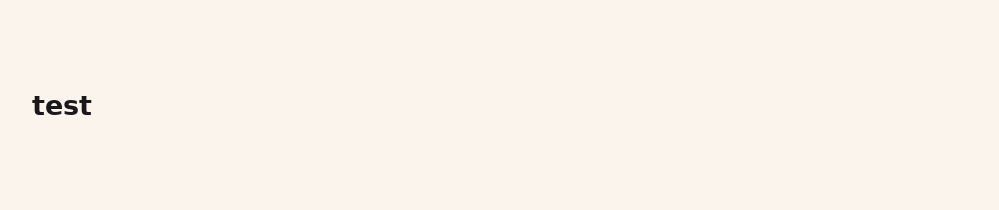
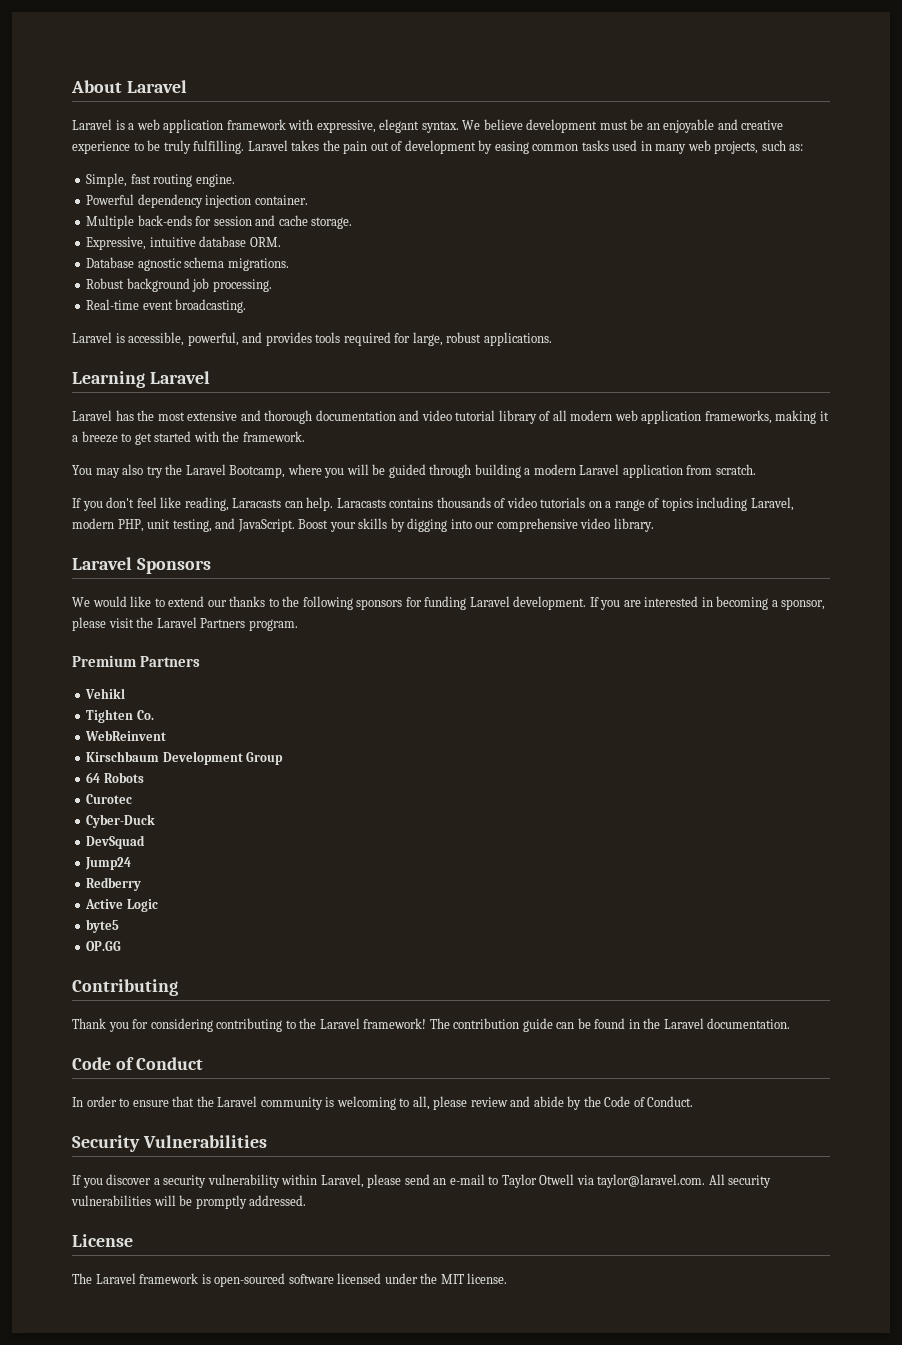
[32,96,92,115] test -> [71,80,187,93] [72,119,784,133] [72,140,804,154] [86,173,235,187] [86,194,308,208] [86,215,353,229] [86,236,281,250] [86,257,289,271] [86,278,272,292] [86,299,247,313] [72,332,552,346] [72,371,210,388] [72,410,829,424] [72,431,305,445] [72,464,756,478] [72,497,794,511] [72,518,654,532] [72,557,211,574] [72,596,826,610] [72,617,298,631] [72,655,201,667] [85,688,126,699] [86,709,154,723] [85,730,167,741] [86,751,284,765] [86,772,144,783] [86,794,133,804] [86,814,156,828] [86,835,146,849] [85,857,132,870] [86,877,142,891] [85,899,158,912] [86,919,120,933] [86,941,122,951] [72,979,178,996] [72,1018,791,1032] [72,1057,204,1070] [72,1096,694,1110] [72,1135,267,1152] [72,1174,772,1188] [71,1195,307,1209] [72,1234,133,1247] [72,1273,508,1287] About Laravel // Laravel is a web application framework with expressive, elegant syntax. We believe development must be an enjoyable and creative experience to be truly fulfilling. Laravel takes the pain out of development by easing common tasks used in many web projects, such as: // Simple, fast routing engine. // Powerful dependency injection container. // Multiple back-ends for session and cache storage. // Expressive, intuitive database ORM. // Database agnostic schema migrations. // Robust background job processing. // Real-time event broadcasting. // Laravel is accessible, powerful, and provides tools required for large, robust applications. // Learning Laravel // Laravel has the most extensive and thorough documentation and video tutorial library of all modern web application frameworks, making it a breeze to get started with the framework. // You may also try the Laravel Bootcamp, where you will be guided through building a modern Laravel application from scratch. // If you don't feel like reading, Laracasts can help. Laracasts contains thousands of video tutorials on a range of topics including Laravel, modern PHP, unit testing, and JavaScript. Boost your skills by digging into our comprehensive video library. // Laravel Sponsors // We would like to extend our thanks to the following sponsors for funding Laravel development. If you are interested in becoming a sponsor, please visit the Laravel Partners program. // Premium Partners // Vehikl // Tighten Co. // WebReinvent // Kirschbaum Development Group // 64 Robots // Curotec // Cyber-Duck // DevSquad // Jump24 // Redberry // Active Logic // byte5 // OP.GG // Contributing // Thank you for considering contributing to the Laravel framework! The contribution guide can be found in the Laravel documentation. // Code of Conduct // In order to ensure that the Laravel community is welcoming to all, please review and abide by the Code of Conduct. // Security Vulnerabilities // If you discover a security vulnerability within Laravel, please send an e-mail to Taylor Otwell via taylor@laravel.com. All security vulnerabilities will be promptly addressed. // License // The Laravel framework is open-sourced software licensed under the MIT license.

